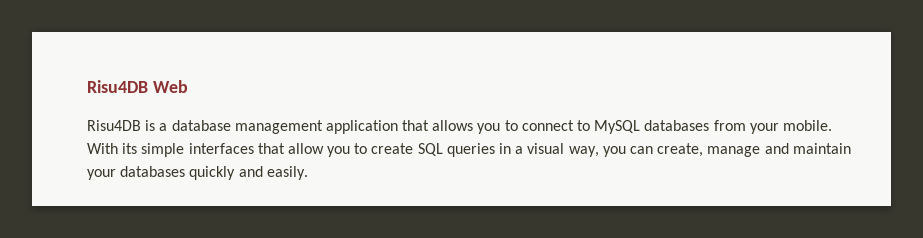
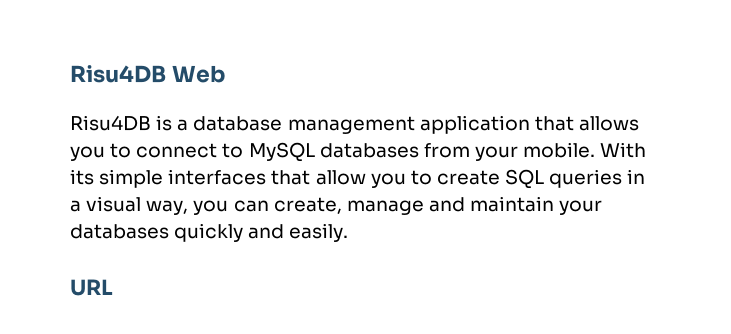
(308, 173) none -> [70,279,113,296] // URL

